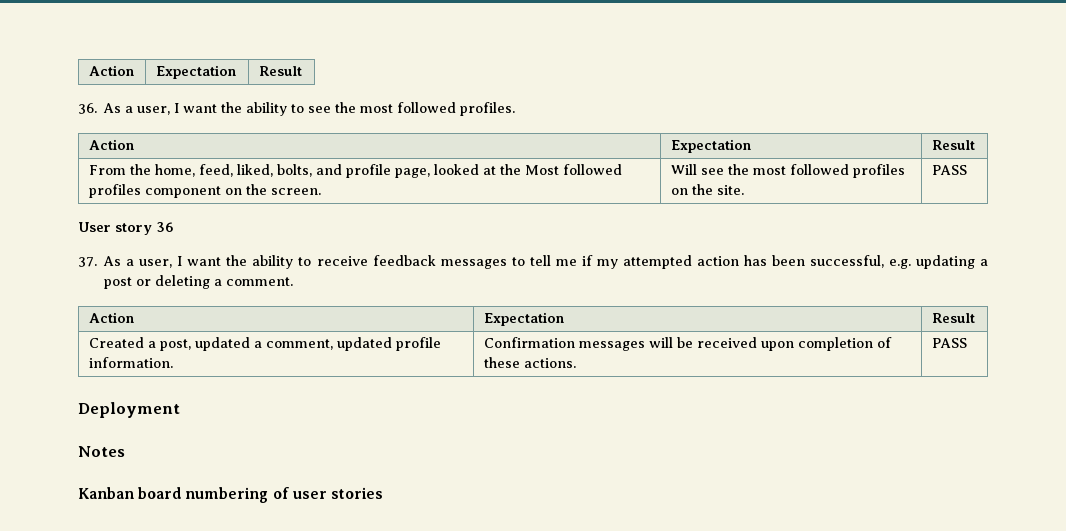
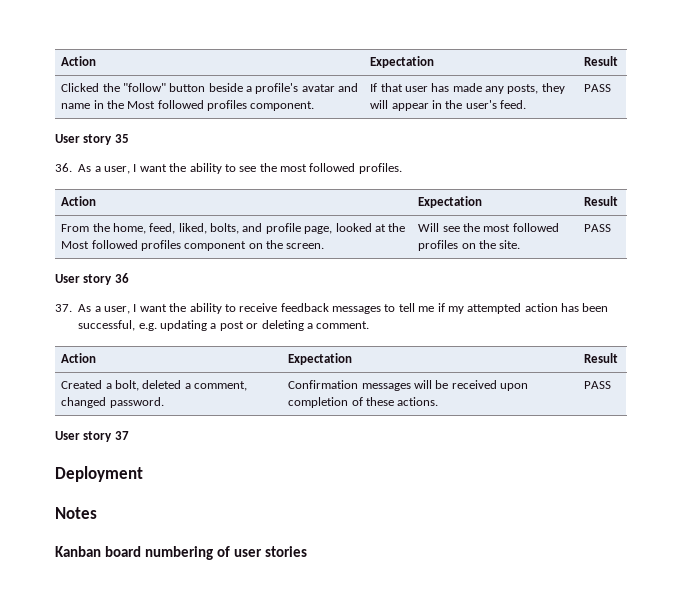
[88,65,134,76] [155,65,236,79] [258,66,302,76] Action | Expectation | Result -> [61,56,97,66] [370,56,435,68] [584,56,619,66] [61,83,359,94] [61,100,315,111] [370,83,565,94] [370,100,527,111] [584,84,612,92] [55,134,129,145] Action | Expectation | Result // Clicked the "follow" button beside a profile's avatar and name in the Most followed profiles component. | If that user has made any posts, they will appear in the user's feed. | PASS // User story 35
[159,337,441,351] [88,357,173,368] post, updated a comment, updated profile information. -> [114,380,248,391] [61,397,164,408] bolt, deleted a comment, changed password.
(967, 343) none -> [55,431,129,442] // User story 37

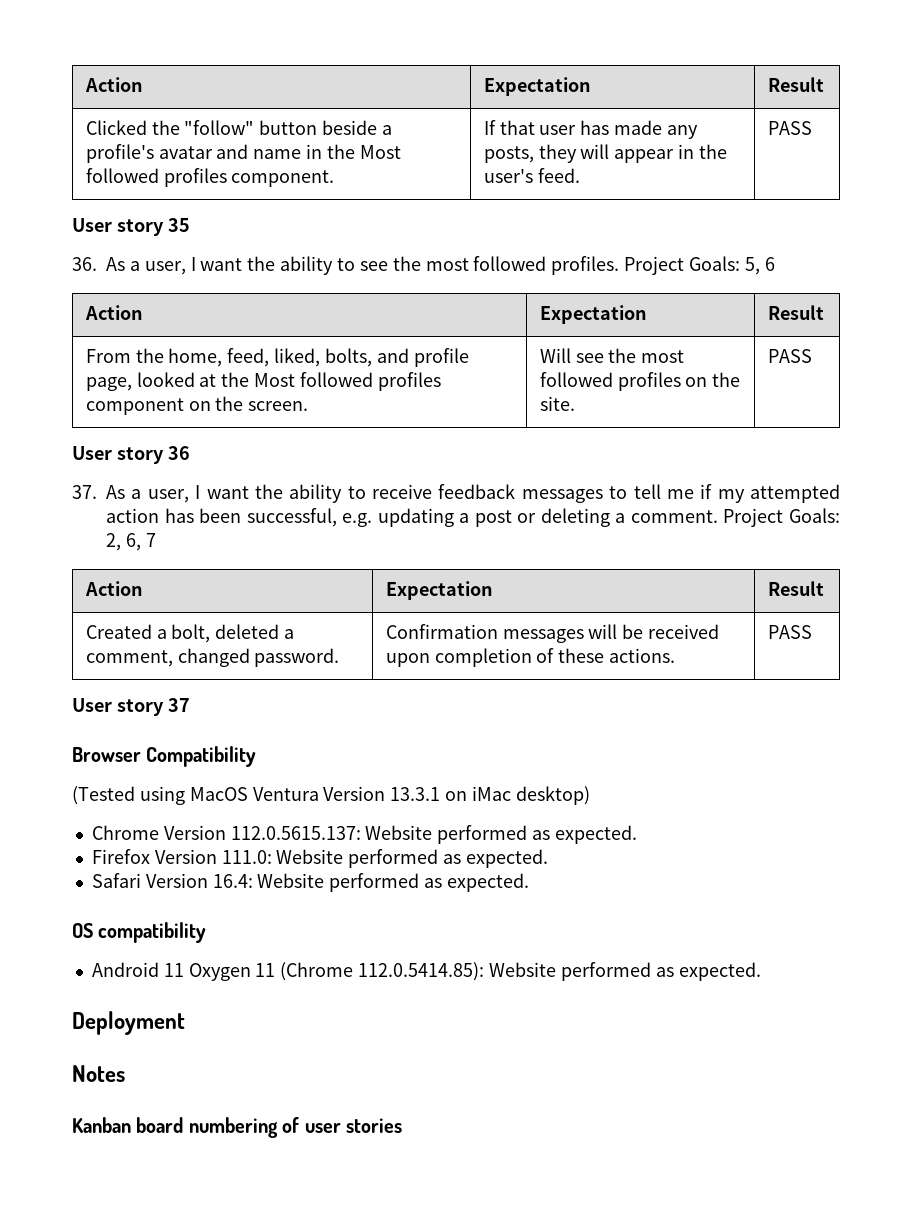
(402, 168) none -> [624,256,775,275] Project Goals: 5, 6
(370, 325) none -> [723,508,841,527] [106,533,156,551] Project Goals: 2, 6, 7
(129, 435) none -> [72,746,257,767] [72,786,590,805] [91,825,637,844] [91,849,548,868] [91,873,529,892] [72,922,207,943] [91,962,761,981] // Browser Compatibility // (Tested using MacOS Ventura Version 13.3.1 on iMac desktop) // Chrome Version 112.0.5615.137: Website performed as expected. // Firefox Version 111.0: Website performed as expected. // Safari Version 16.4: Website performed as expected. // OS compatibility // Android 11 Oxygen 11 (Chrome 112.0.5414.85): Website performed as expected.

